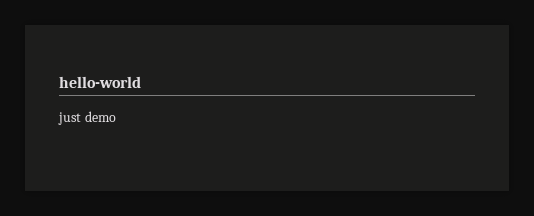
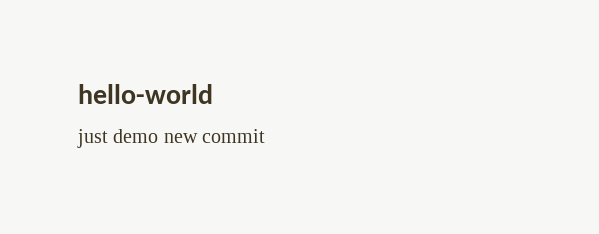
(116, 116) none -> [163,129,266,143] new commit

